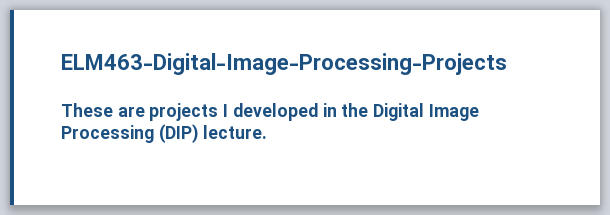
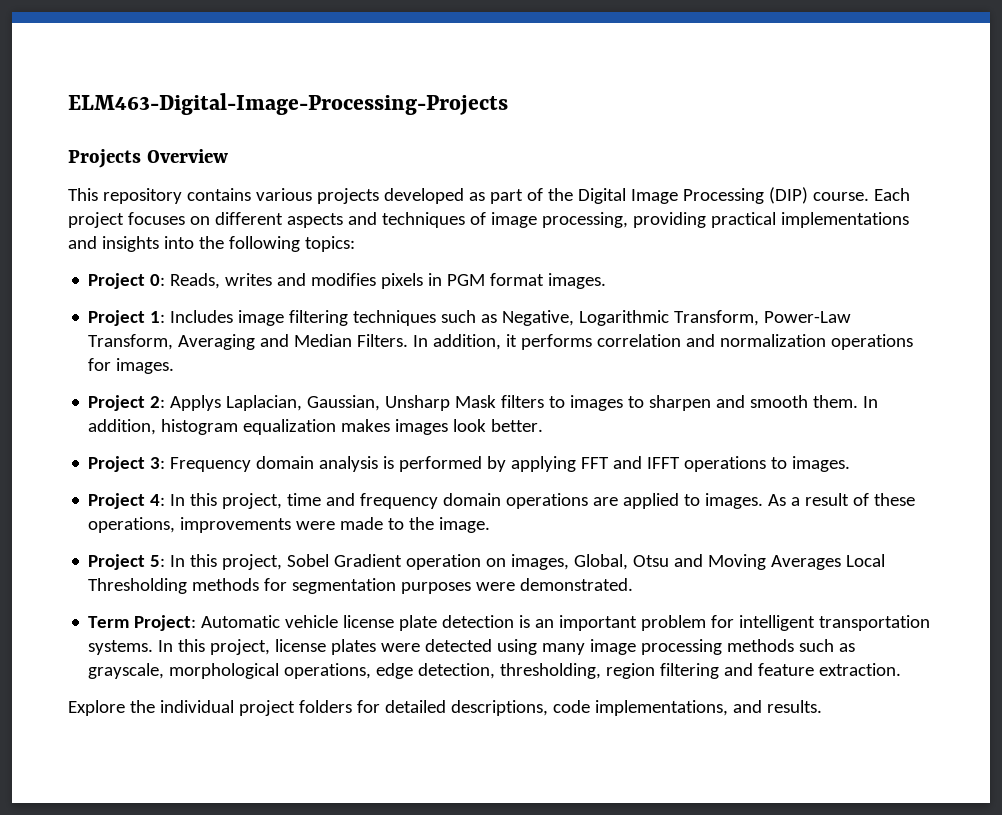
[61,103,337,121] These are projects I developed in -> [68,149,228,168] [68,188,543,204] Projects Overview // This repository contains various projects developed as part of
[203,125,268,139] lecture. -> [812,188,910,201] [68,212,909,228] [68,236,355,252] [88,273,607,289] [88,310,852,326] [88,334,914,350] [88,358,175,374] [88,395,879,411] [88,419,544,435] [88,456,851,472] [88,493,916,509] [88,517,491,533] [88,554,886,570] [88,578,634,594] [88,615,931,631] [88,639,856,655] [88,663,902,679] [68,700,822,716] course. Each project focuses on different aspects and techniques of image processing, providing practical implementations and insights into the following topics: // Project 0: Reads, writes and modifies pixels in PGM format images. // Project 1: Includes image filtering techniques such as Negative, Logarithmic Transform, Power-Law Transform, Averaging and Median Filters. In addition, it performs correlation and normalization operations for images. // Project 2: Applys Laplacian, Gaussian, Unsharp Mask filters to images to sharpen and smooth them. In addition, histogram equalization makes images look better. // Project 3: Frequency domain analysis is performed by applying FFT and IFFT operations to images. // Project 4: In this project, time and frequency domain operations are applied to images. As a result of these operations, improvements were made to the image. // Project 5: In this project, Sobel Gradient operation on images, Global, Otsu and Moving Averages Local Thresholding methods for segmentation purposes were demonstrated. // Term Project: Automatic vehicle license plate detection is an important problem for intelligent transportation systems. In this project, license plates were detected using many image processing methods such as grayscale, morphological operations, edge detection, thresholding, region filtering and feature extraction. // Explore the individual project folders for detailed descriptions, code implementations, and results.

